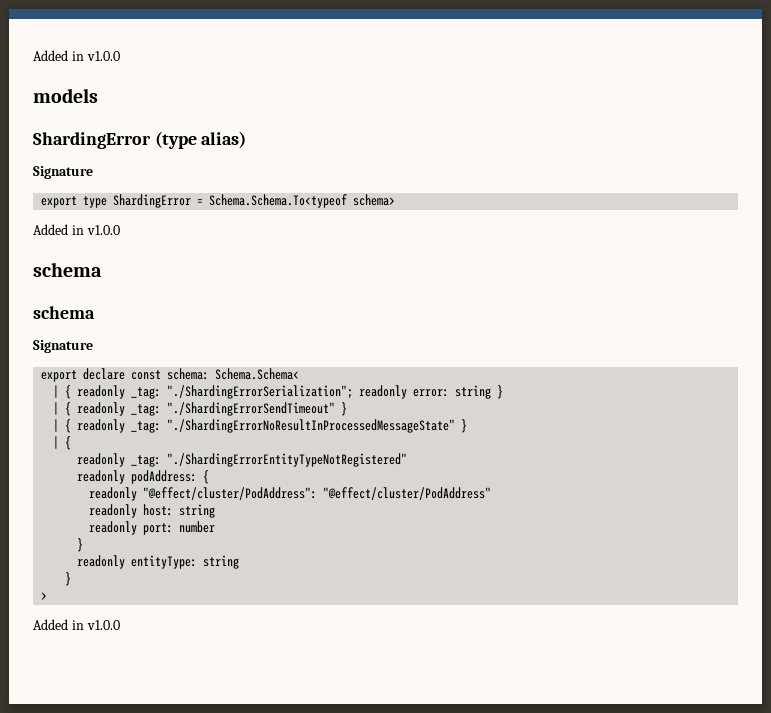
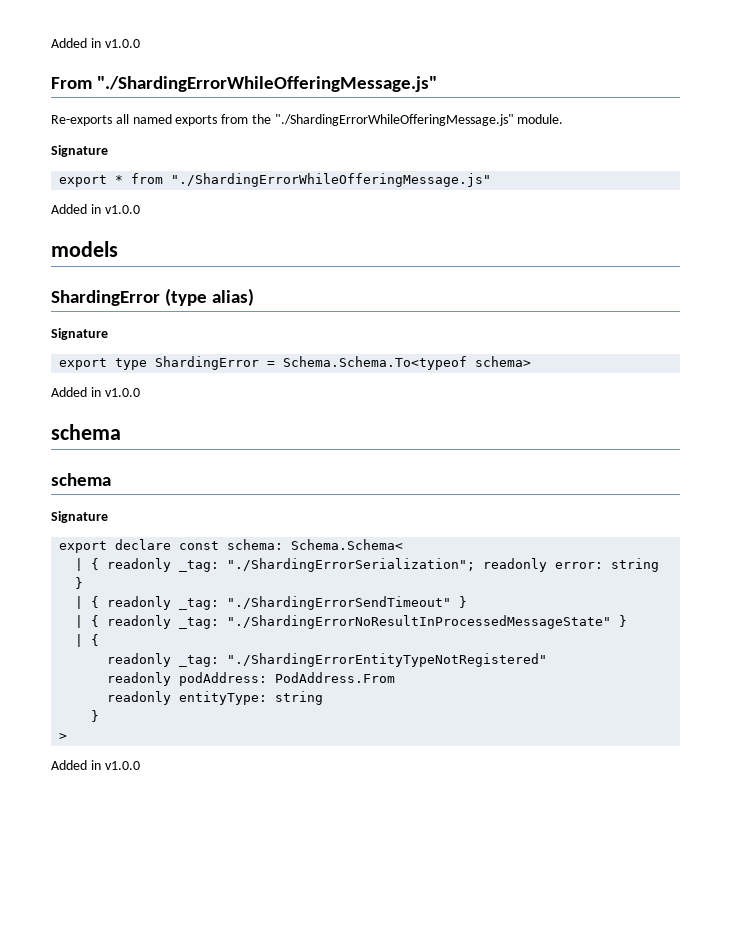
[33,50,120,61] Added in v1.0.0 -> [51,38,140,48] [51,76,438,92] [51,114,564,126] [51,145,108,157] [59,173,492,187] [51,204,140,214] Added in v1.0.0 // From "./ShardingErrorWhileOfferingMessage.js" // Re-exports all named exports from the "./ShardingErrorWhileOfferingMessage.js" module. // Signature // export * from "./ShardingErrorWhileOfferingMessage.js" // Added in v1.0.0
[203,470,210,484] [89,487,492,501] [89,504,216,518] [89,521,216,535] [77,538,84,552] { // readonly "@effect/cluster/PodAddress": "@effect/cluster/PodAddress" // readonly host: string // readonly port: number // } -> [275,672,396,683] PodAddress.From

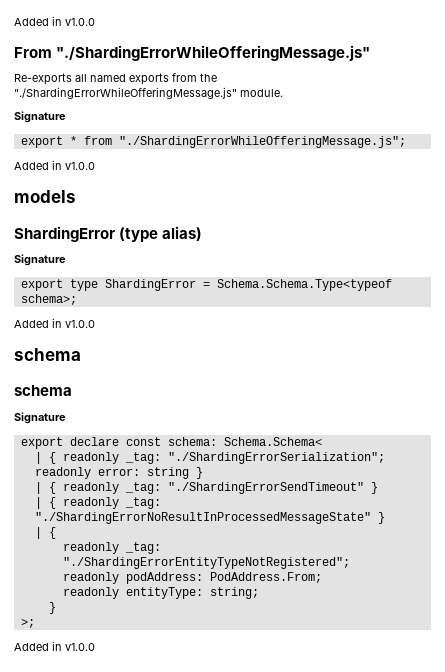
[171,173,492,187] "./ShardingErrorWhileOfferingMessage.js" -> [118,136,406,148] "./ShardingErrorWhileOfferingMessage.js";
[283,356,532,370] Schema.Schema.To<typeof schema> -> [216,279,392,291] [20,294,77,305] Schema.Schema.Type<typeof schema>;
[227,653,548,667] "./ShardingErrorEntityTypeNotRegistered" -> [62,557,350,569] "./ShardingErrorEntityTypeNotRegistered";
[275,672,396,683] PodAddress.From -> [209,572,322,583] PodAddress.From;
[275,691,324,705] [91,710,100,722] [59,733,68,740] string // } // > -> [209,587,259,599] [48,602,56,614] [20,619,35,628] string; // } // >;

